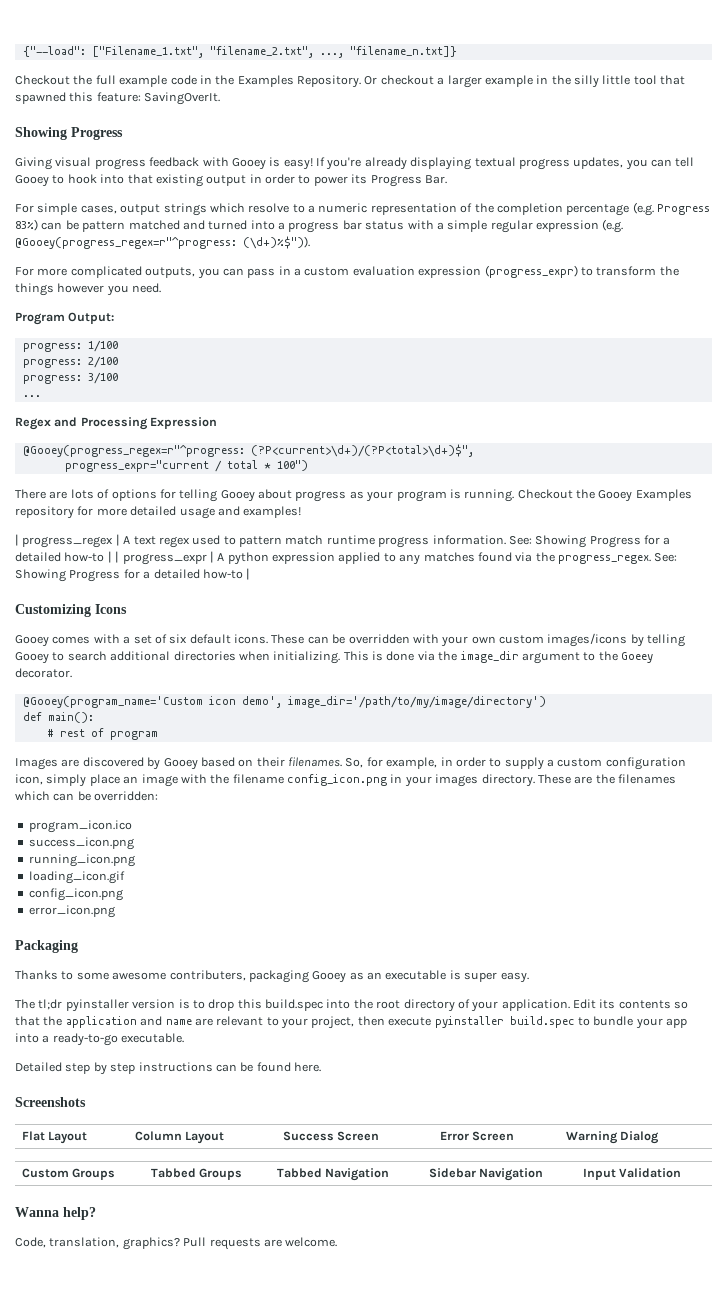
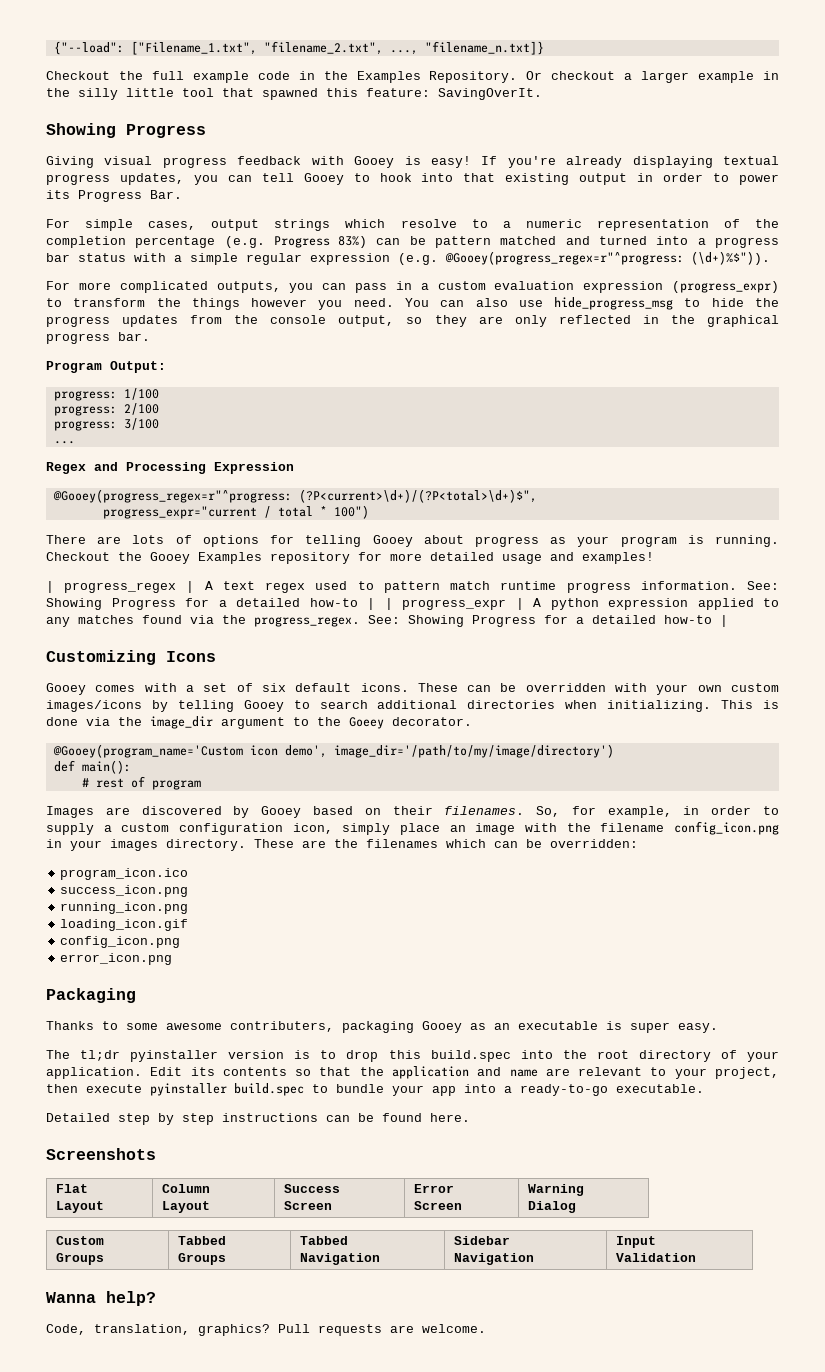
(162, 288) none -> [404,297,780,310] [46,315,780,327] [46,332,150,344] You can also use hide_progress_msg to hide the progress updates from the console output, so they are only reflected in the graphical progress bar.

